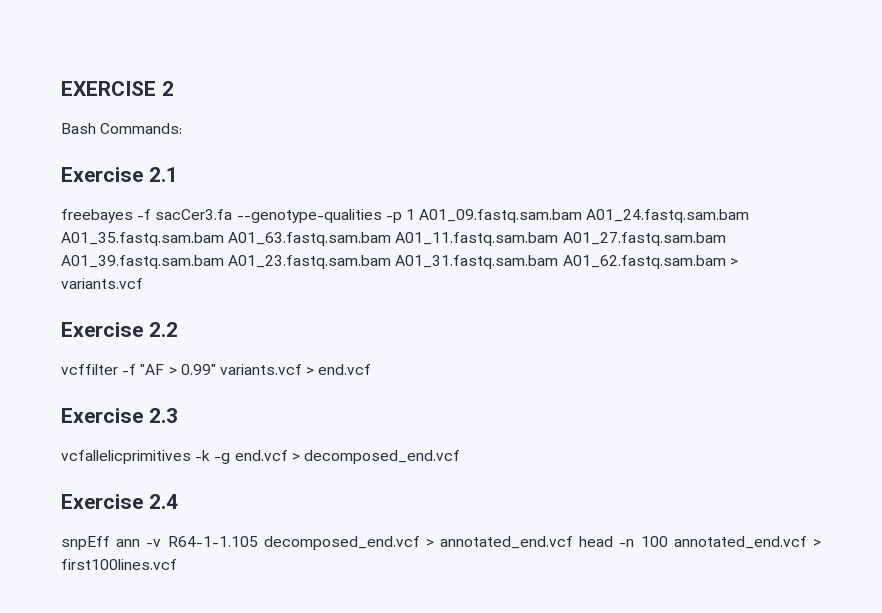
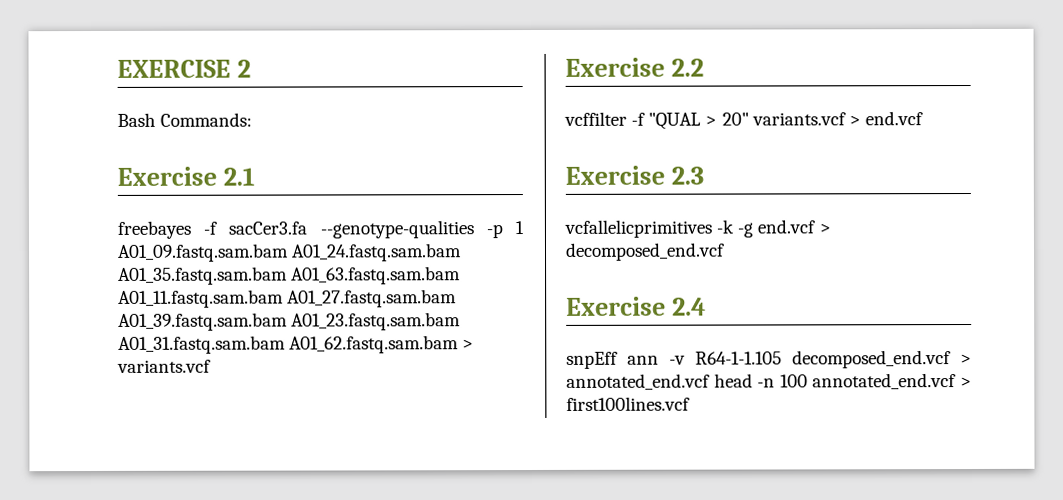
[140,364,216,375] "AF > 0.99" -> [648,112,749,130] "QUAL > 20"

